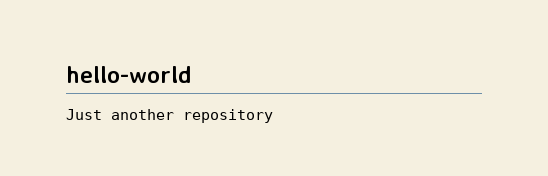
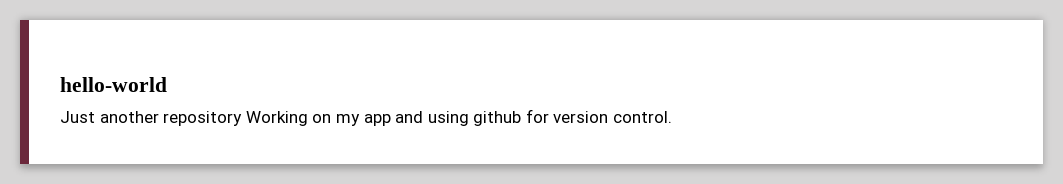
(273, 116) none -> [245,109,673,126] Working on my app and using github for version control.

